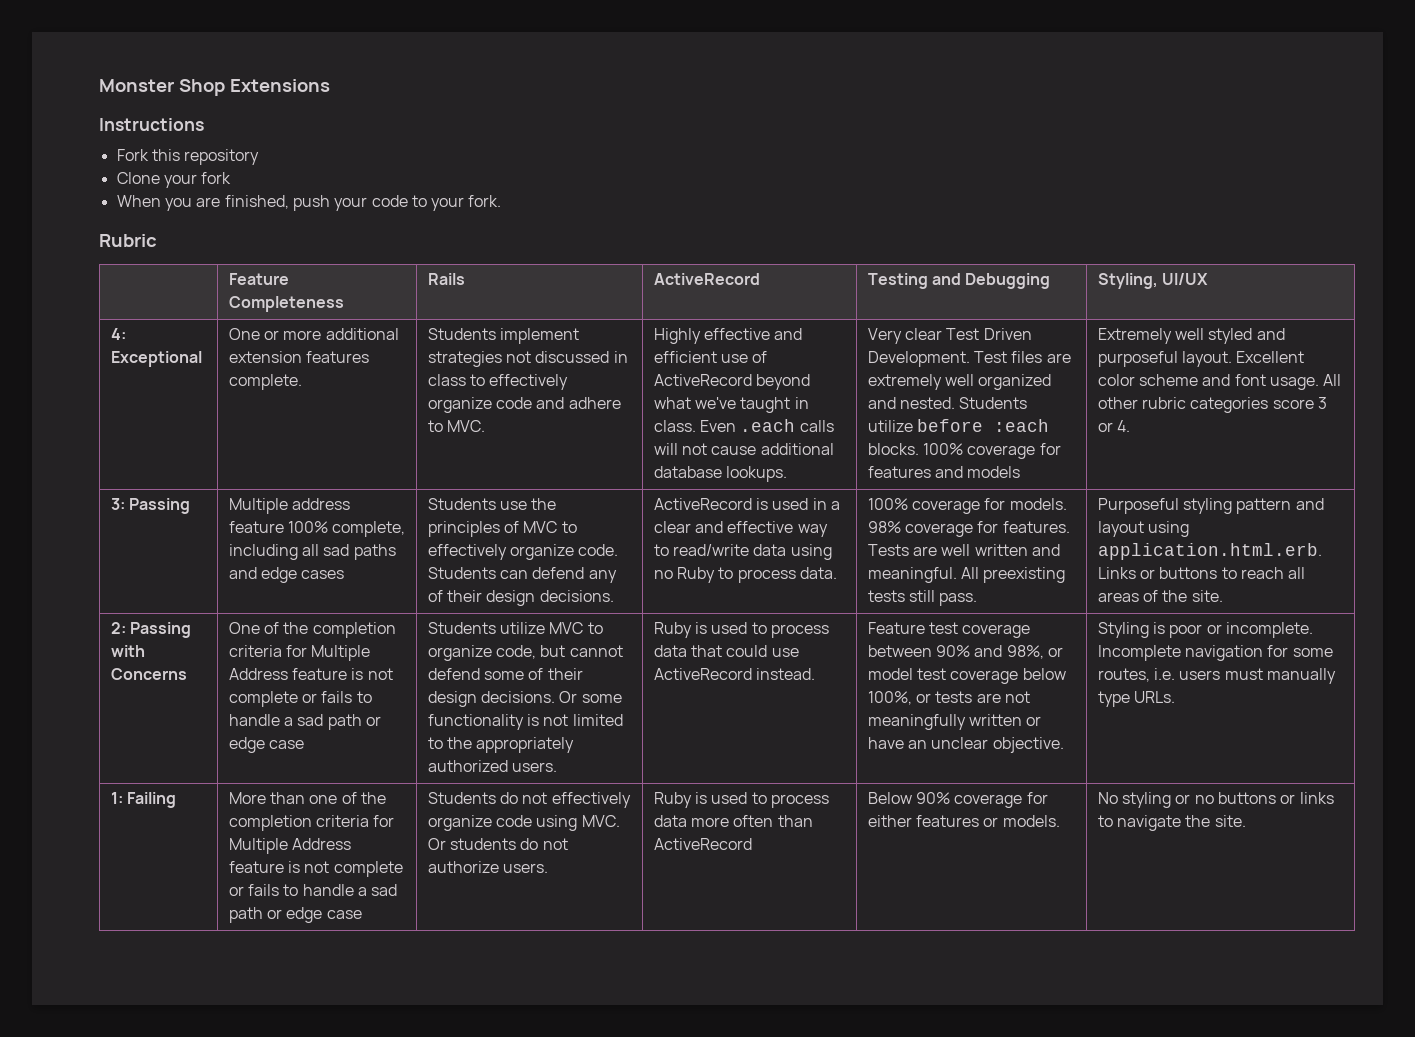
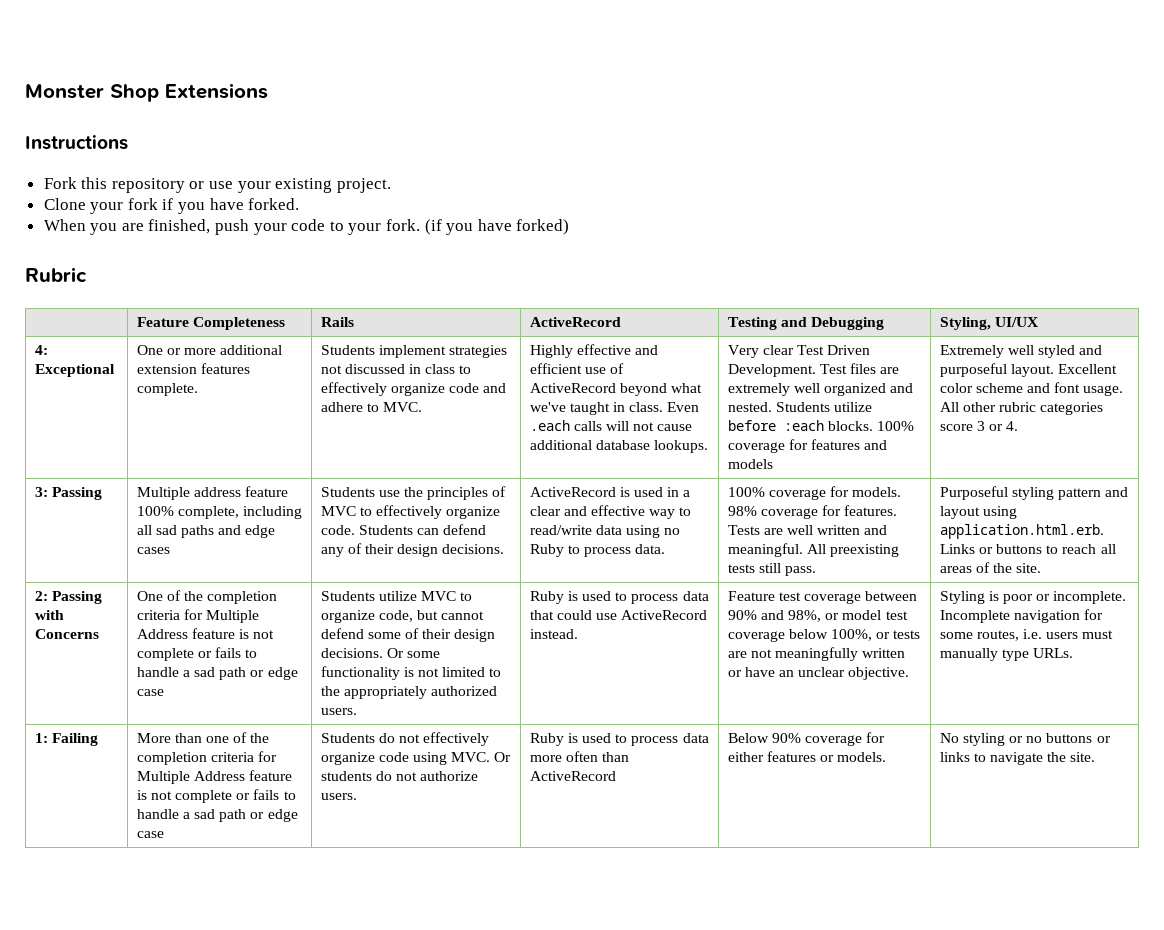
(260, 157) none -> [189,178,391,193] or use your existing project.
(232, 178) none -> [162,198,300,214] if you have forked.
(502, 201) none -> [424,219,570,235] (if you have forked)

